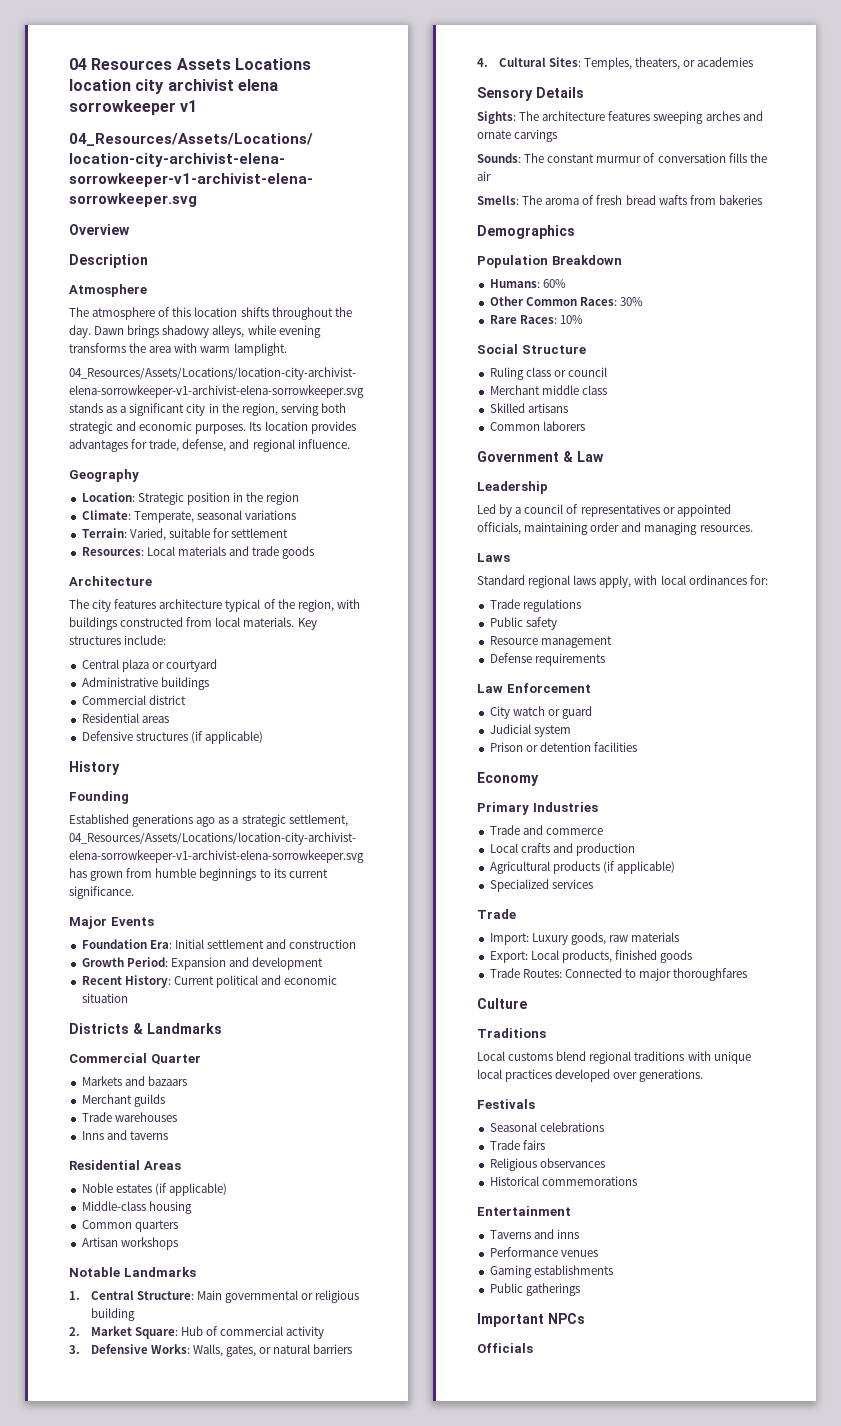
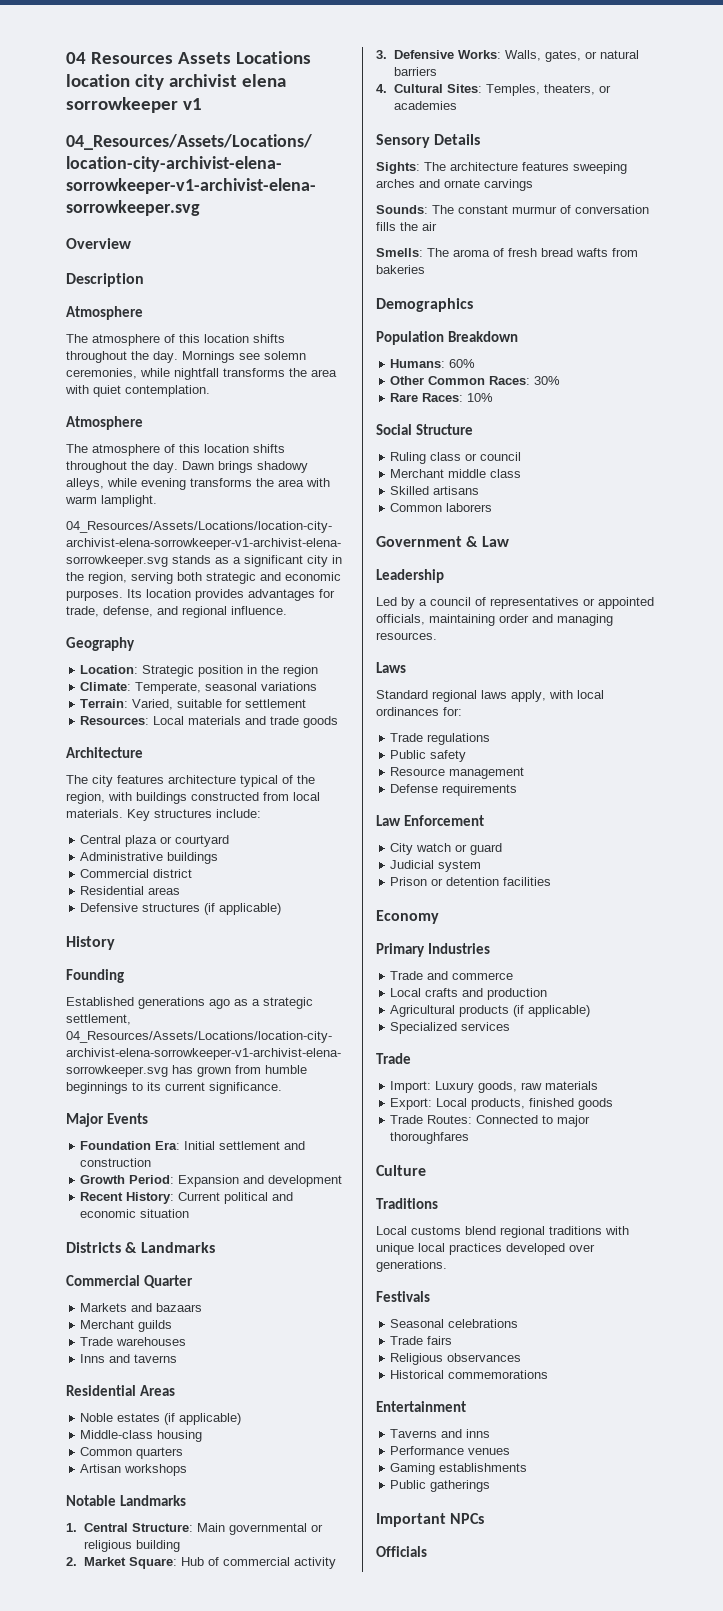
(147, 290) none -> [66,334,285,346] [66,351,306,363] [66,368,337,380] [65,385,210,397] [66,416,143,430] // The atmosphere of this location shifts throughout the day. Mornings see solemn ceremonies, while nightfall transforms the area with quiet contemplation. // Atmosphere

